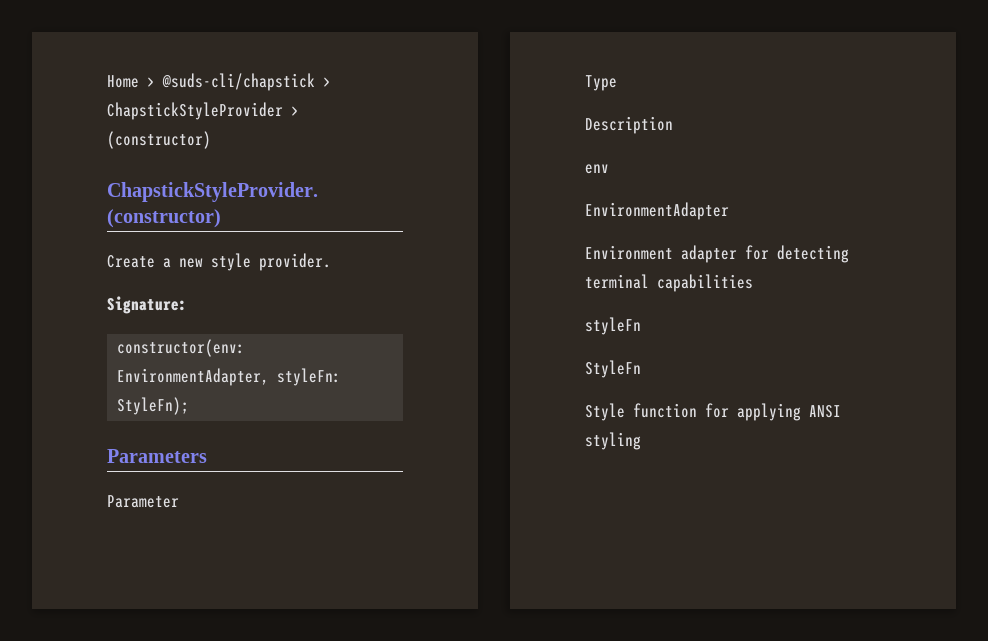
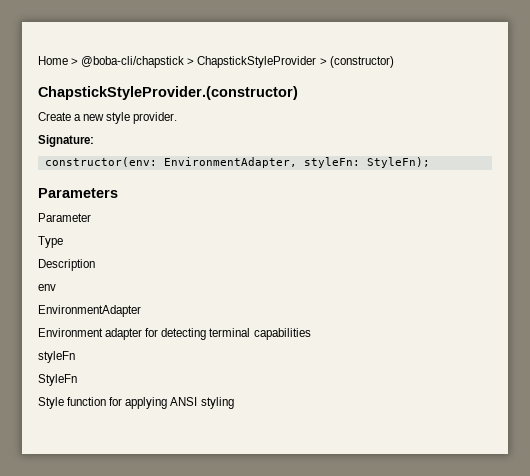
[162,73,315,91] @suds-cli/chapstick -> [81,56,185,68] @boba-cli/chapstick

